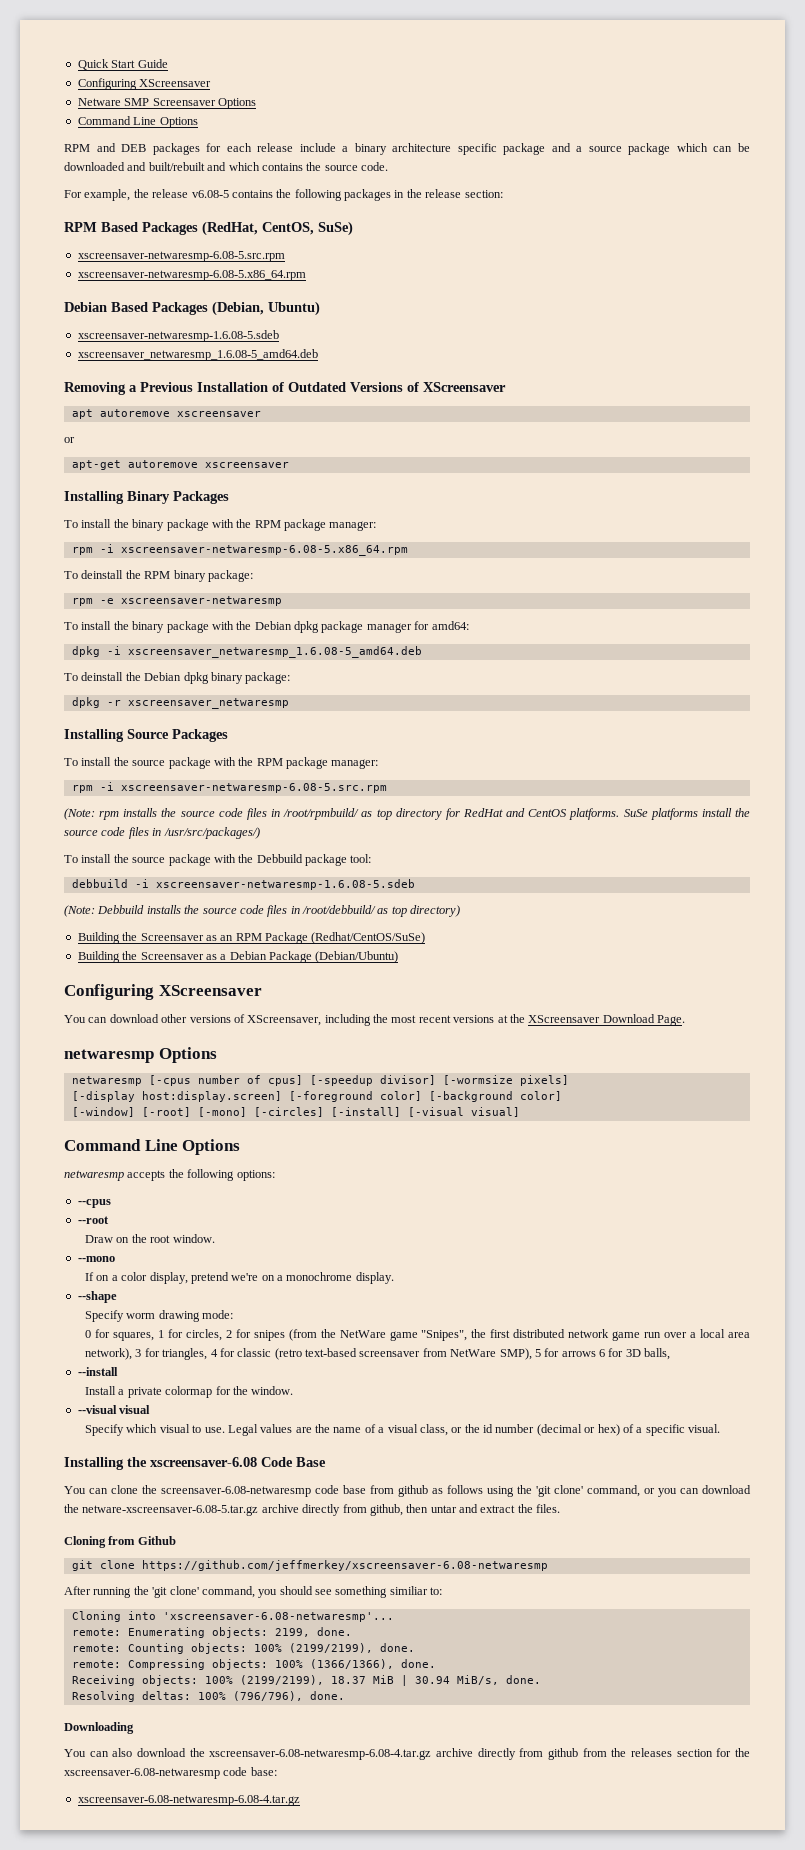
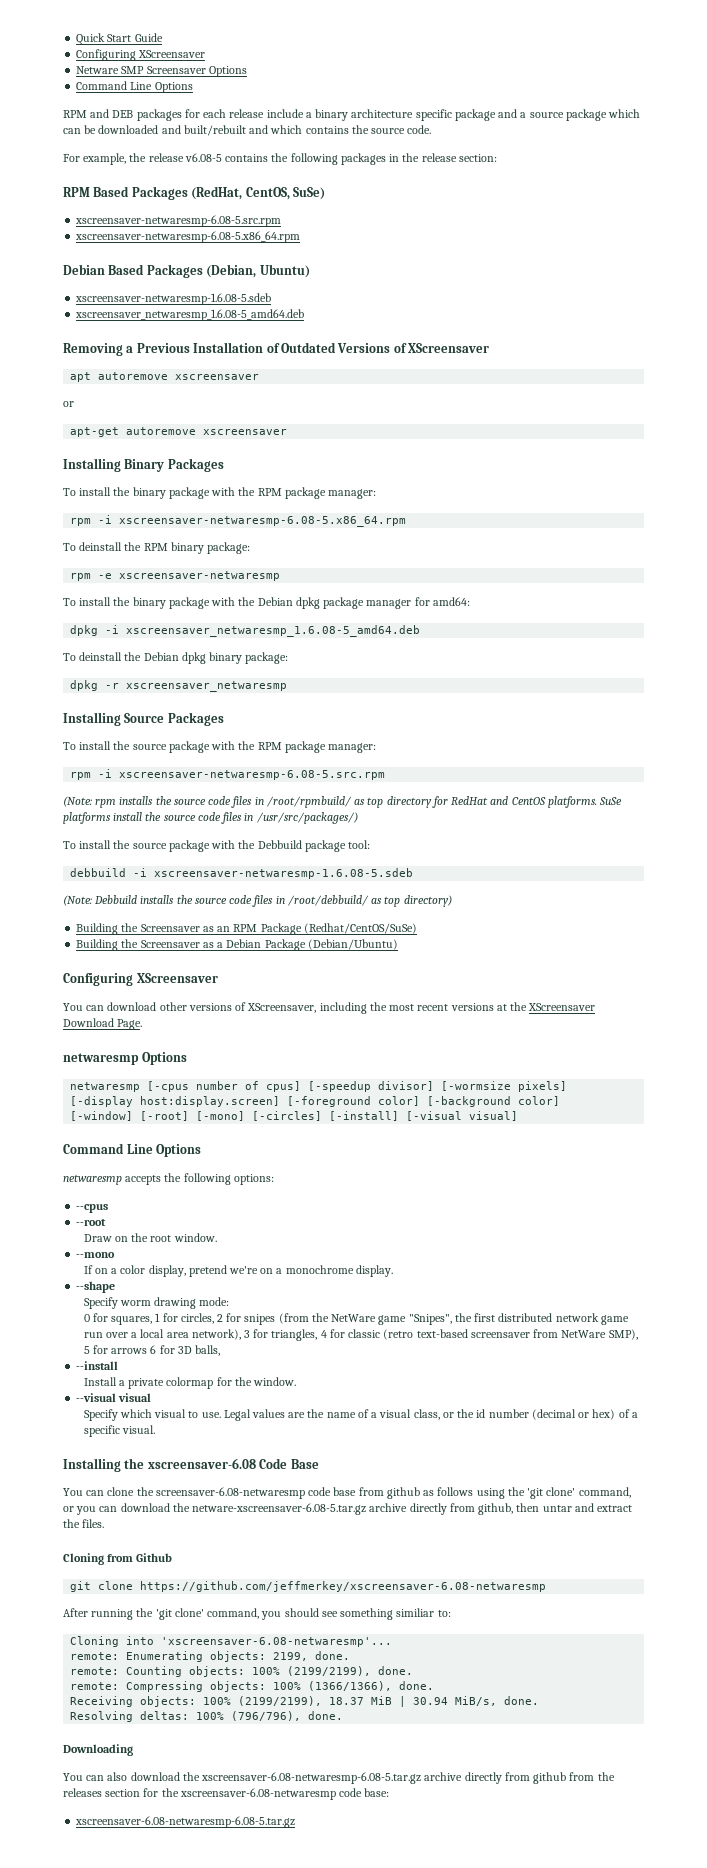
[209,1749,432,1760] xscreensaver-6.08-netwaresmp-6.08-4.tar.gz -> [201,1772,422,1784] xscreensaver-6.08-netwaresmp-6.08-5.tar.gz
[77,1795,300,1806] xscreensaver-6.08-netwaresmp-6.08-4.tar.gz -> [75,1816,296,1828] xscreensaver-6.08-netwaresmp-6.08-5.tar.gz

